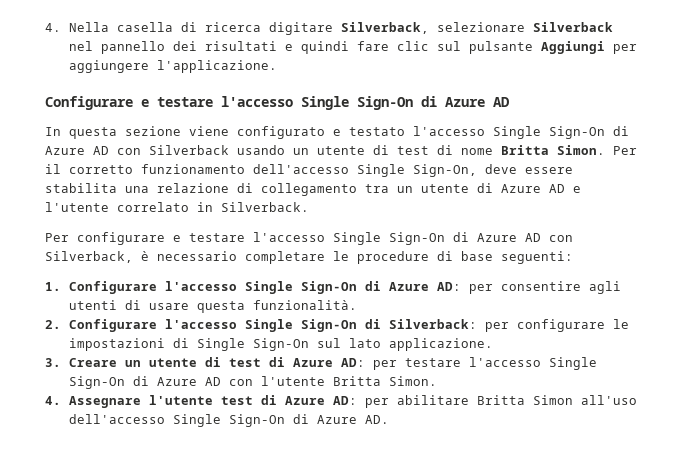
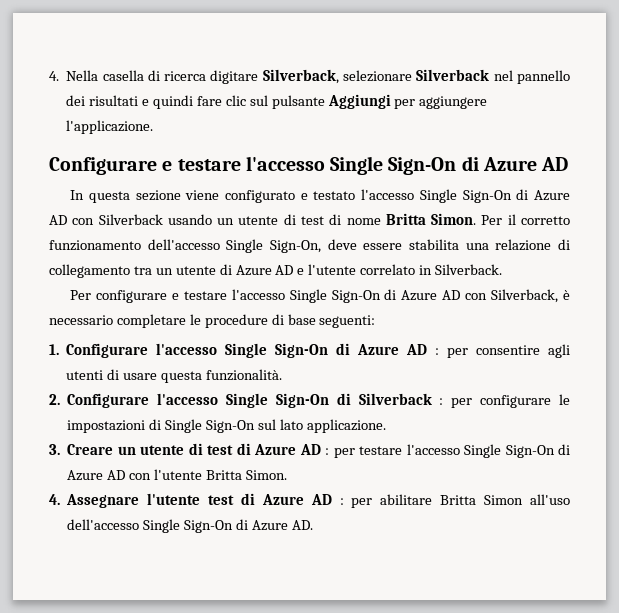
[436,282,461,291] AD: -> [406,344,440,355] AD :
[388,319,477,329] Silverback: -> [358,393,444,405] Silverback :
[340,358,365,367] AD: -> [299,444,330,455] AD :
[332,396,357,405] AD: -> [310,494,344,505] AD :

